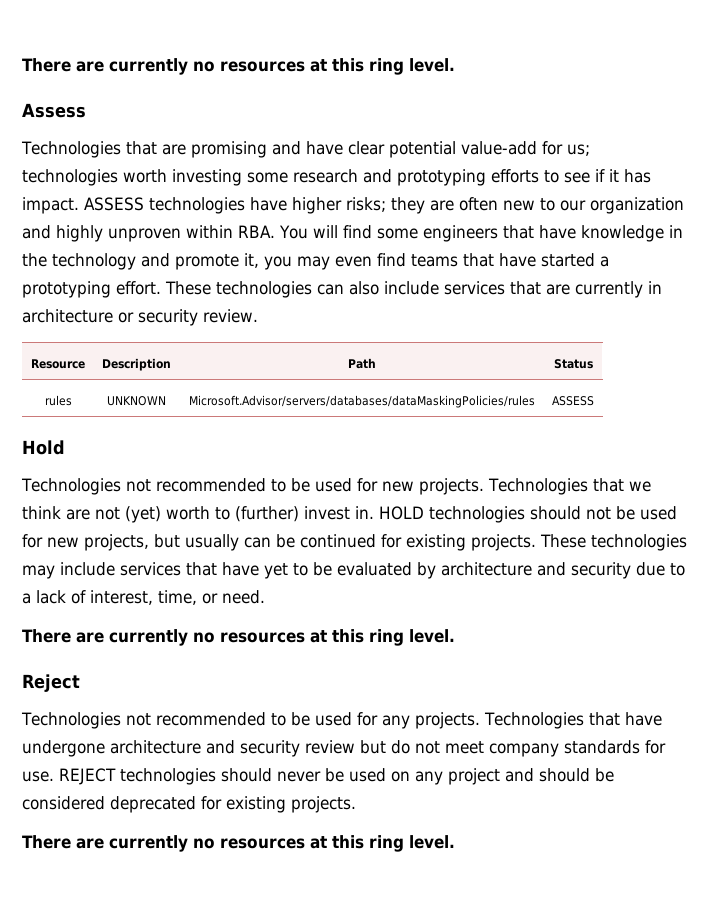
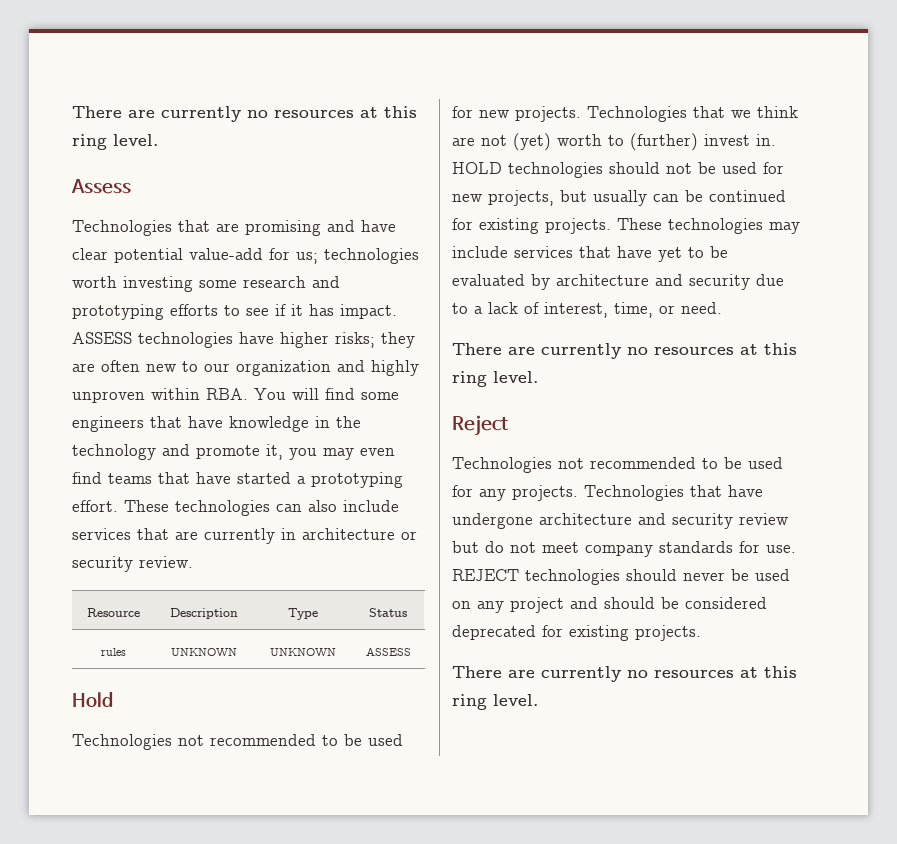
[347,358,376,369] Path -> [287,608,318,620] Type
[188,395,535,408] Microsoft.Advisor/servers/databases/dataMaskingPolicies/rules -> [269,648,336,656] UNKNOWN

